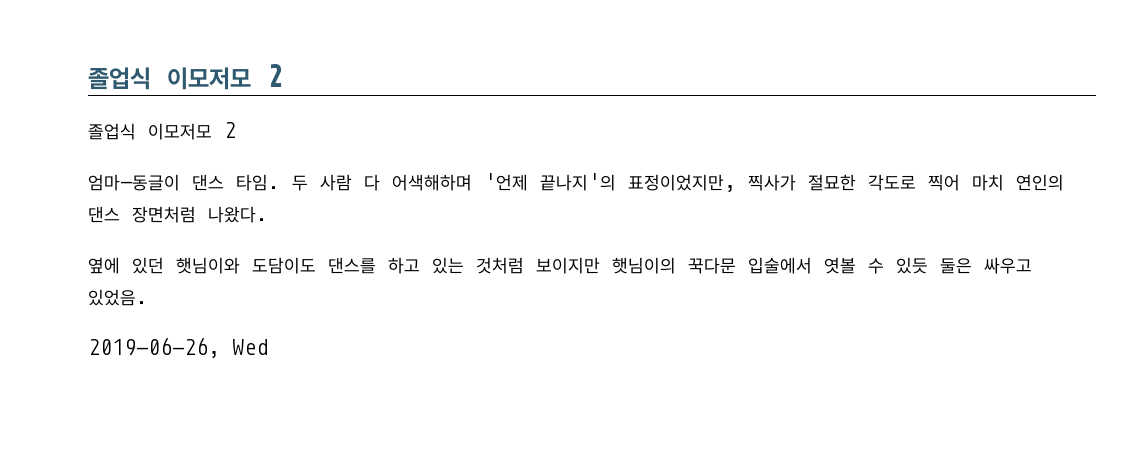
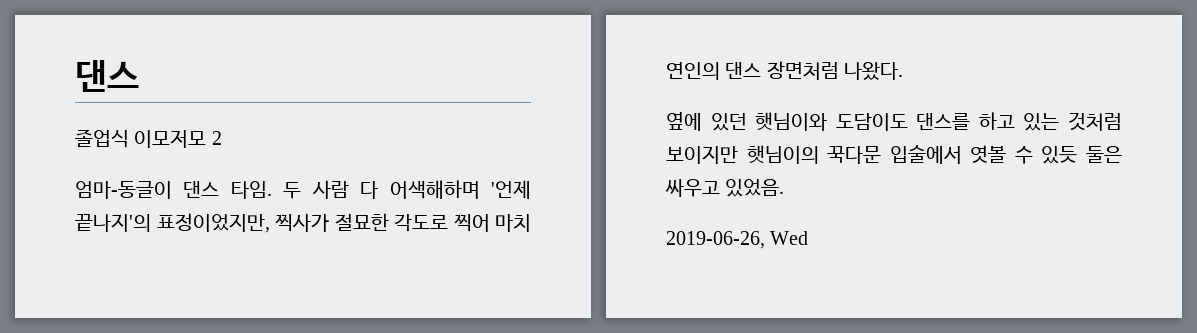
[88,64,283,90] 졸업식 이모저모 2 -> [75,60,139,92] 댄스

